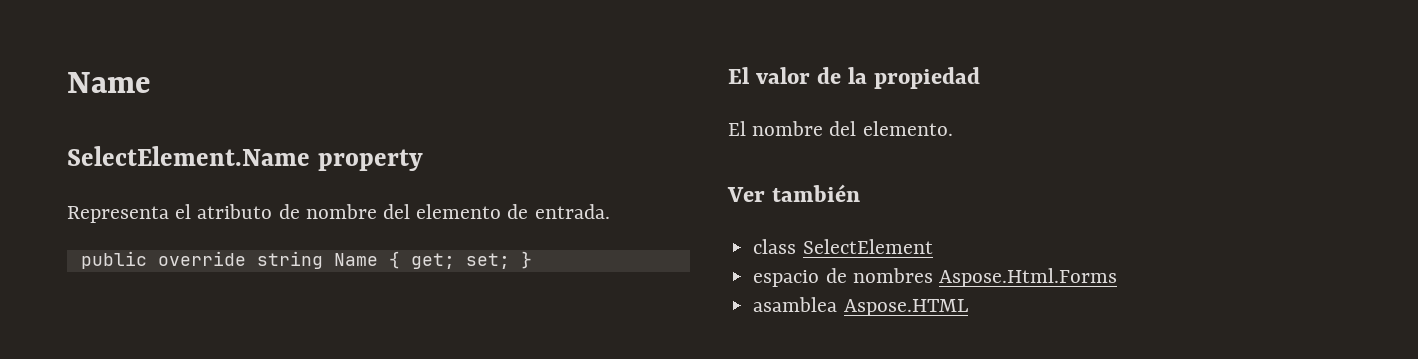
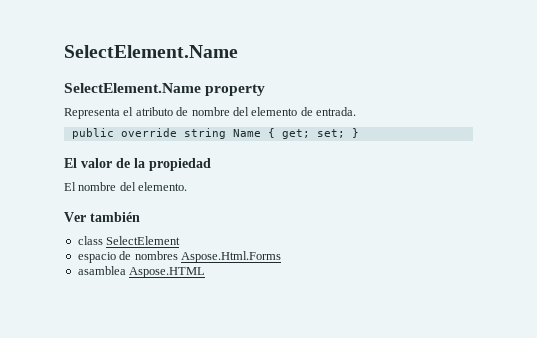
[67,72,151,93] Name -> [64,45,238,58] SelectElement.Name

